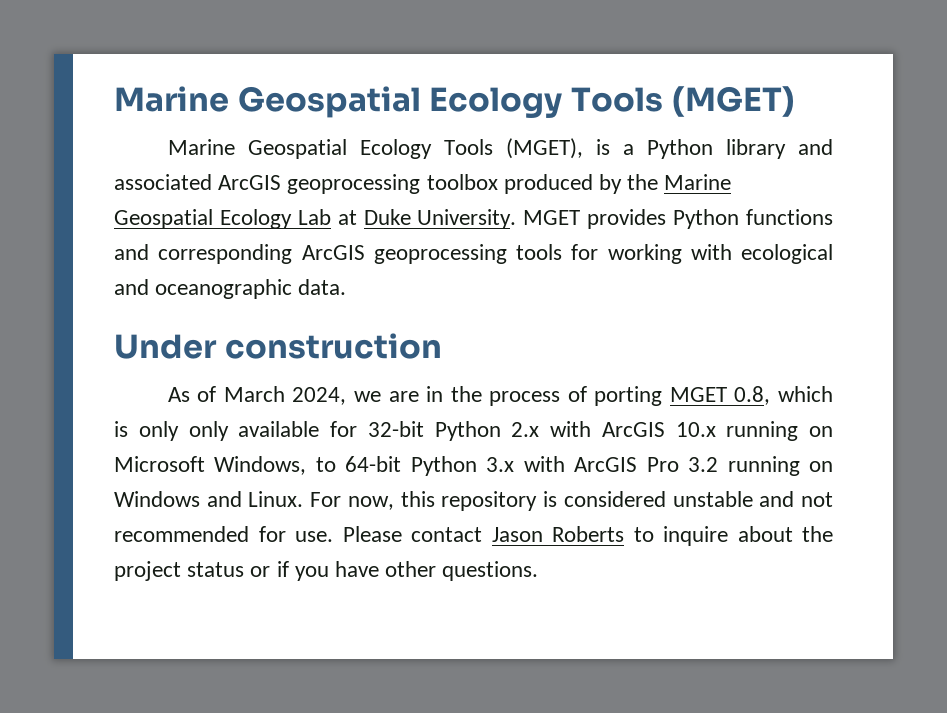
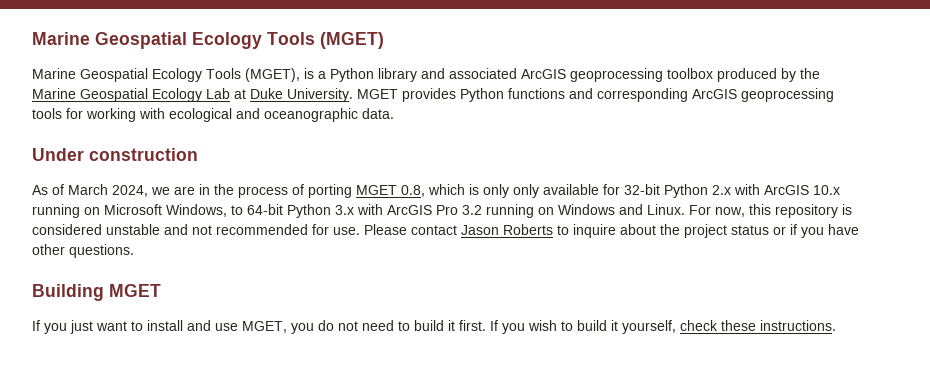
(539, 571) none -> [32,284,161,301] [32,320,836,334] // Building MGET // If you just want to install and use MGET, you do not need to build it first. If you wish to build it yourself, check these instructions.

